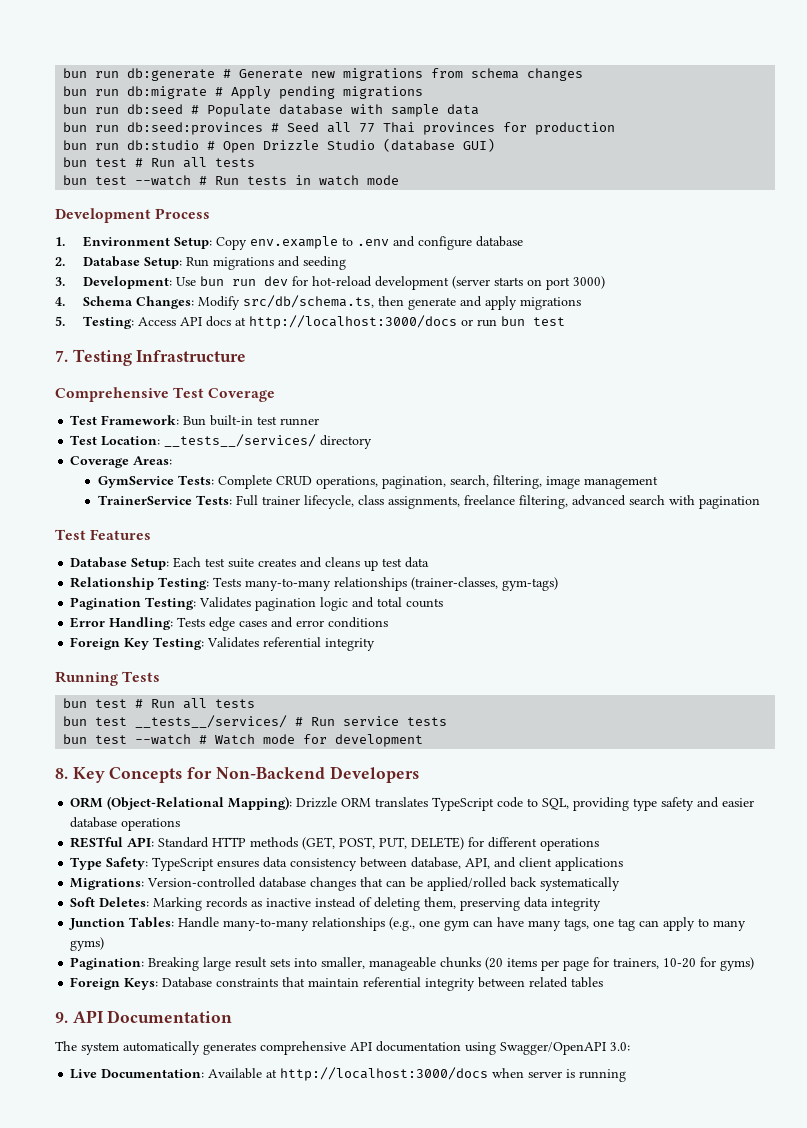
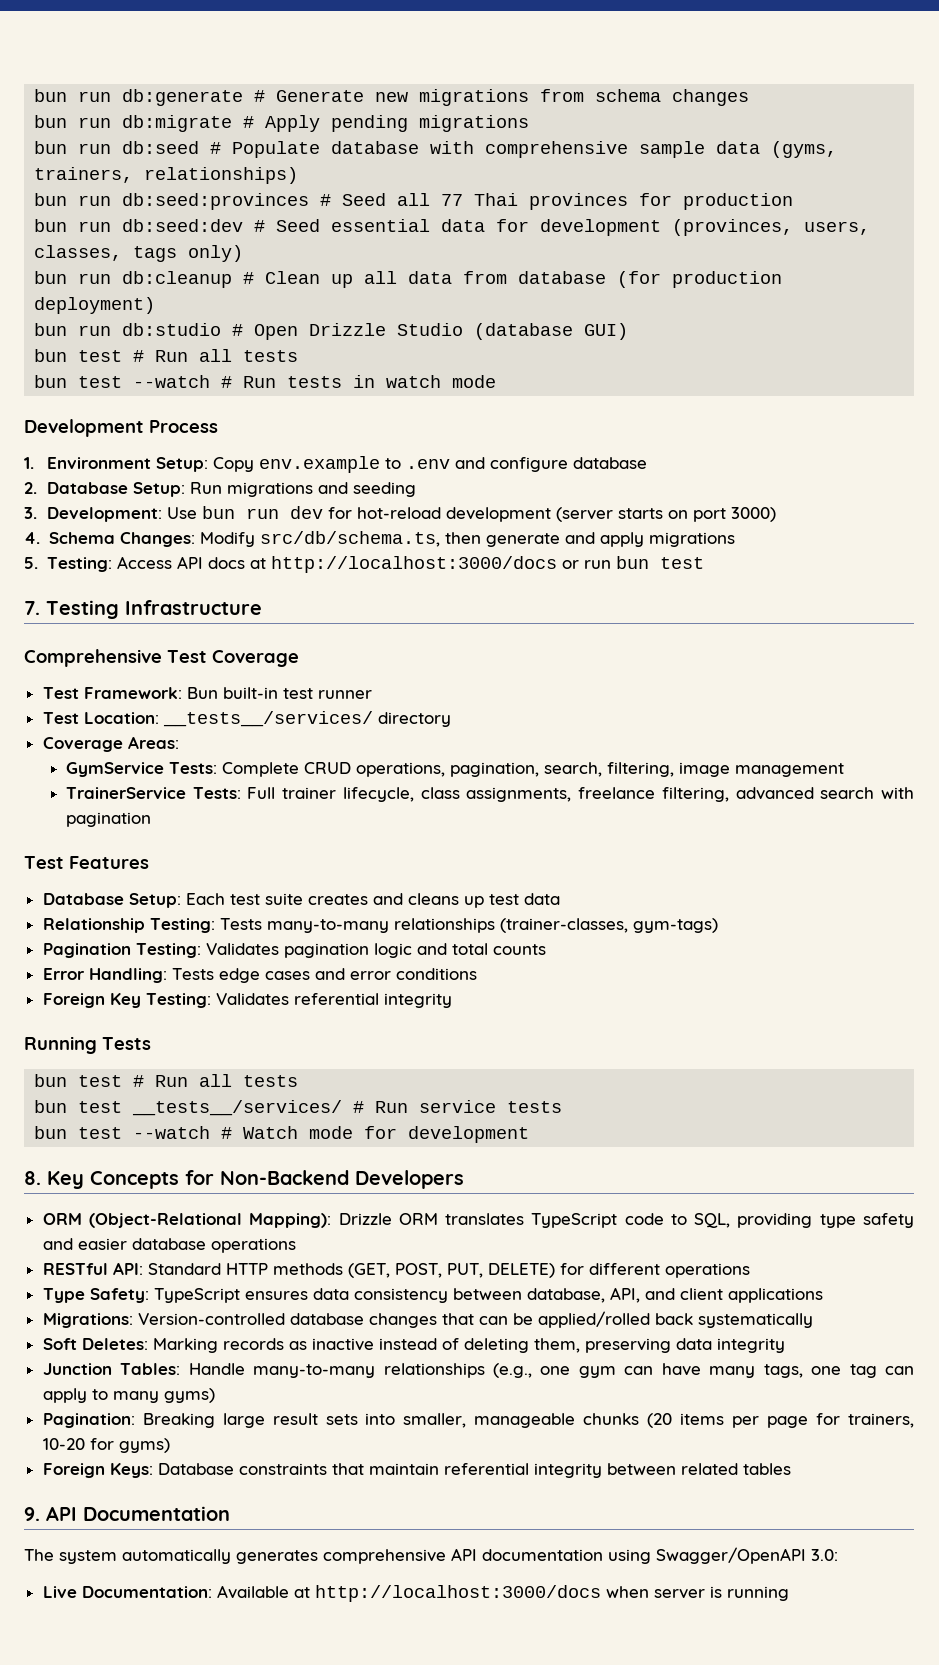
(384, 109) none -> [485,141,629,158] comprehensive
(480, 109) none -> [771,141,838,158] [34,167,299,184] (gyms, trainers, relationships)
(616, 128) none -> [34,219,871,236] [34,245,244,262] [34,271,783,288] [34,297,156,314] // bun run db:seed:dev # Seed essential data for development (provinces, users, classes, tags only) // bun run db:cleanup # Clean up all data from database (for production deployment)

